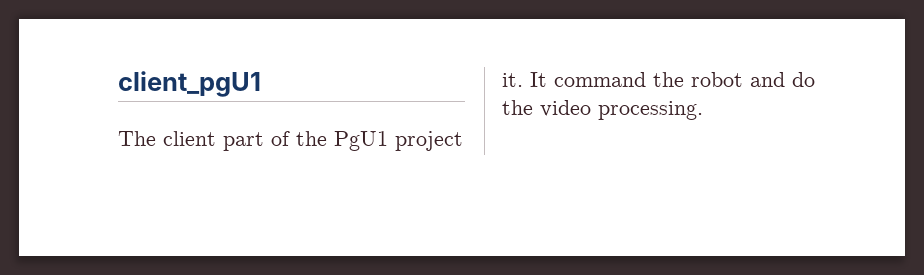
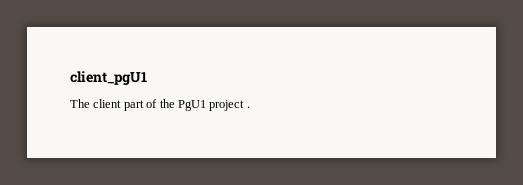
[502,72,815,87] [502,100,703,120] it. It command the robot and do the video processing. -> [246,106,250,108] .

